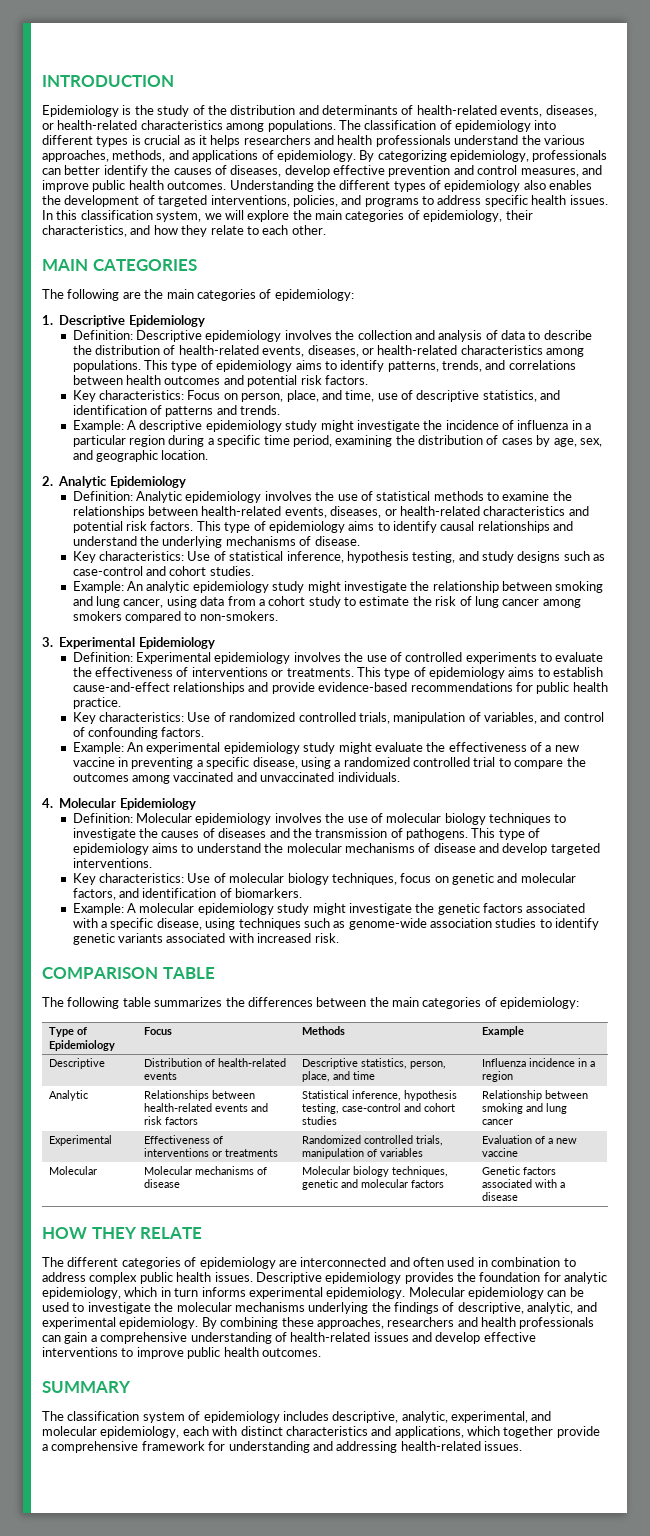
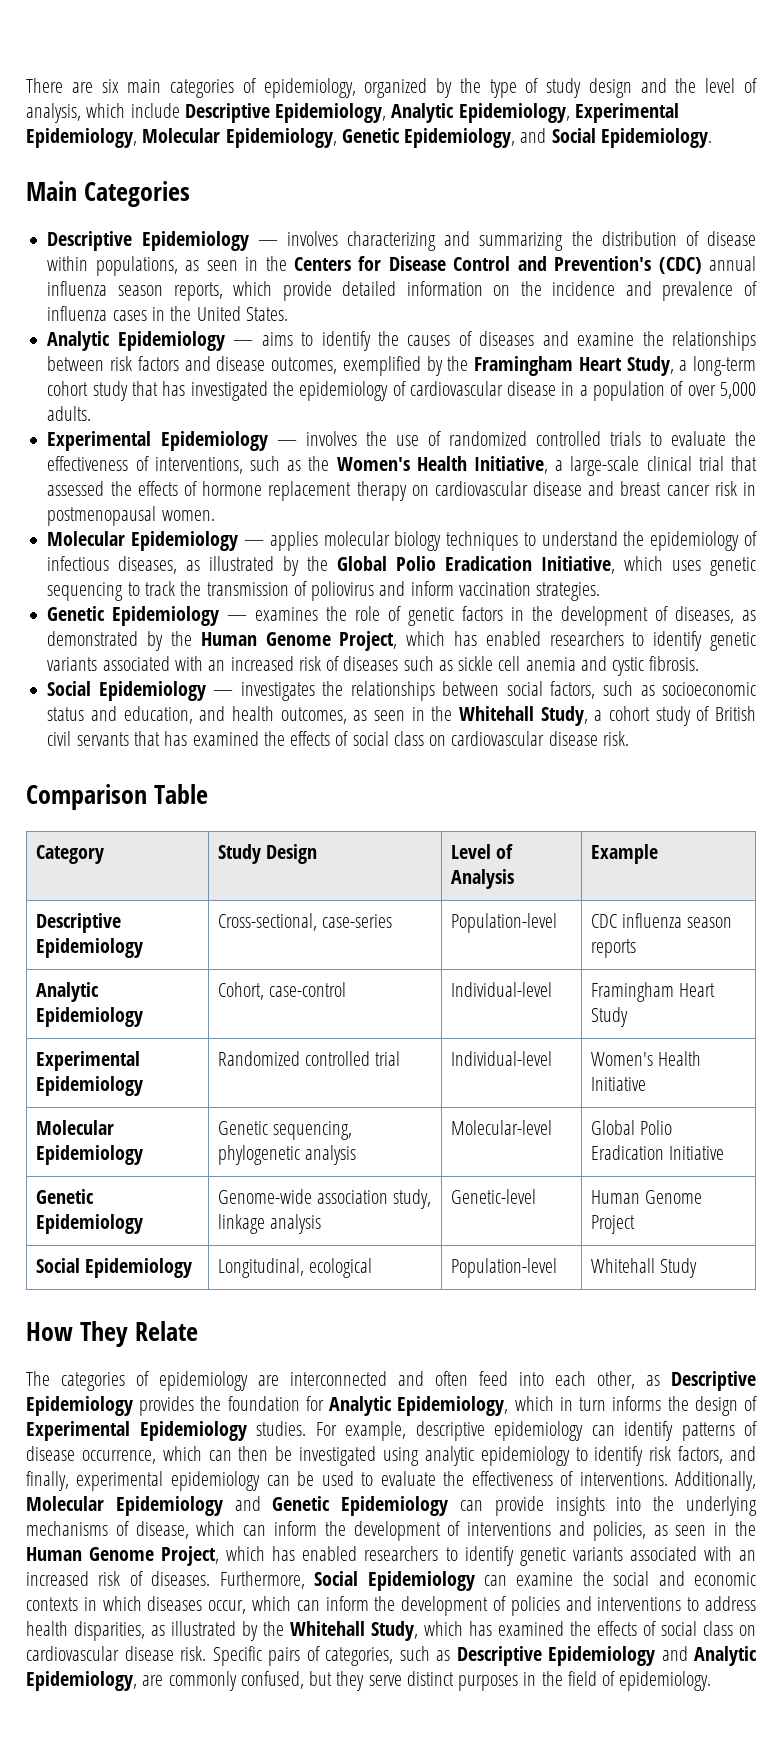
[42,75,174,87] [42,105,597,117] [42,120,557,132] [42,135,585,147] [42,150,608,162] [42,165,602,177] [42,180,593,192] [42,195,608,207] [42,210,533,222] [42,225,326,237] [42,259,197,271] [42,289,354,301] [42,315,205,327] [72,330,592,342] [72,345,585,357] [72,360,576,372] [72,375,368,387] [72,390,561,402] [72,405,281,417] [72,420,592,432] [72,435,602,447] [72,450,209,462] [42,476,186,488] [72,491,572,503] [72,506,589,518] [72,521,574,533] [72,536,360,548] [72,551,606,563] [72,566,254,576] [72,581,604,593] [72,596,581,608] [72,611,278,623] [42,637,215,649] [72,652,604,664] [72,667,604,679] [72,682,608,694] [72,697,121,709] [72,712,604,724] [72,727,205,739] [72,742,579,754] [72,757,586,769] [72,772,400,784] [42,798,196,810] [72,813,567,825] [72,828,541,840] [72,843,600,855] [72,858,152,868] [72,873,576,885] [72,888,303,900] [72,903,586,915] [72,918,600,930] [72,933,339,945] [42,967,215,979] [42,997,580,1009] [49,1027,88,1037] [49,1040,116,1051] [144,1027,173,1035] [302,1026,346,1035] [482,1026,525,1037] [49,1058,106,1069] [144,1058,287,1067] [144,1072,178,1080] [302,1058,447,1069] [302,1071,376,1082] [482,1058,596,1067] [482,1071,514,1082] [49,1090,89,1101] [144,1090,256,1101] [144,1103,269,1112] [144,1116,199,1125] [302,1090,458,1101] [302,1103,456,1114] [302,1116,338,1125] [482,1090,589,1101] [482,1103,568,1114] [482,1119,514,1125] [49,1135,113,1146] [144,1135,224,1144] [144,1148,279,1157] [302,1135,444,1146] [302,1148,424,1159] [482,1135,578,1144] [482,1148,519,1157] [49,1166,98,1175] [144,1166,268,1175] [144,1179,181,1188] [302,1166,449,1177] [302,1179,445,1190] [482,1166,557,1175] [482,1179,566,1188] [482,1192,519,1201] [42,1227,203,1239] [42,1257,119,1267] INTRODUCTION // Epidemiology is the study of the distribution and determinants of health-related events, diseases, or health-related characteristics among populations. The classification of epidemiology into different types is crucial as it helps researchers and health professionals understand the various approaches, methods, and applications of epidemiology. By categorizing epidemiology, professionals can better identify the causes of diseases, develop effective prevention and control measures, and improve public health outcomes. Understanding the different types of epidemiology also enables the development of targeted interventions, policies, and programs to address specific health issues. In this classification system, we will explore the main categories of epidemiology, their characteristics, and how they relate to each other. // MAIN CATEGORIES // The following are the main categories of epidemiology: // 1. Descriptive Epidemiology // Definition: Descriptive epidemiology involves the collection and analysis of data to describe the distribution of health-related events, diseases, or health-related characteristics among populations. This type of epidemiology aims to identify patterns, trends, and correlations between health outcomes and potential risk factors. // Key characteristics: Focus on person, place, and time, use of descriptive statistics, and identification of patterns and trends. // Example: A descriptive epidemiology study might investigate the incidence of influenza in a particular region during a specific time period, examining the distribution of cases by age, sex, and geographic location. // 2. Analytic Epidemiology // Definition: Analytic epidemiology involves the use of statistical methods to examine the relationships between health-related events, diseases, or health-related characteristics and potential risk factors. This type of epidemiology aims to identify causal relationships and understand the underlying mechanisms of disease. // Key characteristics: Use of statistical inference, hypothesis testing, and study designs such as case-control and cohort studies. // Example: An analytic epidemiology study might investigate the relationship between smoking and lung cancer, using data from a cohort study to estimate the risk of lung cancer among smokers compared to non-smokers. // 3. Experimental Epidemiology // Definition: Experimental epidemiology involves the use of controlled experiments to evaluate the effectiveness of interventions or treatments. This type of epidemiology aims to establish cause-and-effect relationships and provide evidence-based recommendations for public health practice. // Key characteristics: Use of randomized controlled trials, manipulation of variables, and control of confounding factors. // Example: An experimental epidemiology study might evaluate the effectiveness of a new vaccine in preventing a specific disease, using a randomized controlled trial to compare the outcomes among vaccinated and unvaccinated individuals. // 4. Molecular Epidemiology // Definition: Molecular epidemiology involves the use of molecular biology techniques to investigate the causes of diseases and the transmission of pathogens. This type of epidemiology aims to understand the molecular mechanisms of disease and develop targeted interventions. // Key characteristics: Use of molecular biology techniques, focus on genetic and molecular factors, and identification of biomarkers. // Example: A molecular epidemiology study might investigate the genetic factors associated with a specific disease, using techniques such as genome-wide association studies to identify genetic variants associated with increased risk. // COMPARISON TABLE // The following table summarizes the differences between the main categories of epidemiology: // Type of Epidemiology | Focus | Methods | Example // Descriptive | Distribution of health-related events | Descriptive statistics, person, place, and time | Influenza incidence in a region // Analytic | Relationships between health-related events and risk factors | Statistical inference, hypothesis testing, case-control and cohort studies | Relationship between smoking and lung cancer // Experimental | Effectiveness of interventions or treatments | Randomized controlled trials, manipulation of variables | Evaluation of a new vaccine // Molecular | Molecular mechanisms of disease | Molecular biology techniques, genetic and molecular factors | Genetic factors associated with a disease // HOW THEY RELATE // The different -> [26,78,757,98] [26,103,679,123] [26,128,712,148] [26,181,191,207] [47,231,756,251] [47,256,756,276] [47,281,758,301] [47,306,288,321] [47,331,756,351] [47,356,756,376] [47,381,756,401] [47,406,92,421] [47,431,757,451] [47,456,757,476] [47,481,756,501] [47,506,215,526] [47,531,757,551] [47,556,756,576] [47,581,601,601] [47,606,757,626] [47,631,757,651] [47,656,700,676] [47,681,756,701] [47,706,756,726] [47,731,629,746] [26,784,209,810] [35,845,104,864] [217,844,318,864] [450,844,514,859] [450,869,514,889] [590,844,658,864] [35,913,121,933] [35,938,143,958] [217,913,393,931] [450,913,557,933] [590,913,733,928] [590,939,636,958] [35,982,99,1002] [35,1007,143,1027] [217,982,347,1000] [450,982,552,997] [590,982,716,1002] [590,1007,628,1027] [35,1051,140,1071] [35,1076,143,1096] [217,1051,401,1066] [450,1051,552,1066] [590,1051,702,1066] [590,1077,646,1091] [35,1120,114,1135] [35,1145,143,1165] [217,1121,353,1140] [217,1145,357,1165] [450,1120,552,1135] [590,1120,673,1135] [590,1145,725,1160] [35,1189,94,1204] [35,1214,143,1234] [217,1189,432,1209] [217,1214,322,1234] [450,1189,536,1204] [590,1190,703,1204] [590,1215,635,1234] [35,1258,193,1278] [217,1258,373,1278] [450,1258,557,1278] [590,1258,698,1278] [26,1321,199,1347] [26,1371,50,1386] There are six main categories of epidemiology, organized by the type of study design and the level of analysis, which include Descriptive Epidemiology, Analytic Epidemiology, Experimental Epidemiology, Molecular Epidemiology, Genetic Epidemiology, and Social Epidemiology. // Main Categories // Descriptive Epidemiology — involves characterizing and summarizing the distribution of disease within populations, as seen in the Centers for Disease Control and Prevention's (CDC) annual influenza season reports, which provide detailed information on the incidence and prevalence of influenza cases in the United States. // Analytic Epidemiology — aims to identify the causes of diseases and examine the relationships between risk factors and disease outcomes, exemplified by the Framingham Heart Study, a long-term cohort study that has investigated the epidemiology of cardiovascular disease in a population of over 5,000 adults. // Experimental Epidemiology — involves the use of randomized controlled trials to evaluate the effectiveness of interventions, such as the Women's Health Initiative, a large-scale clinical trial that assessed the effects of hormone replacement therapy on cardiovascular disease and breast cancer risk in postmenopausal women. // Molecular Epidemiology — applies molecular biology techniques to understand the epidemiology of infectious diseases, as illustrated by the Global Polio Eradication Initiative, which uses genetic sequencing to track the transmission of poliovirus and inform vaccination strategies. // Genetic Epidemiology — examines the role of genetic factors in the development of diseases, as demonstrated by the Human Genome Project, which has enabled researchers to identify genetic variants associated with an increased risk of diseases such as sickle cell anemia and cystic fibrosis. // Social Epidemiology — investigates the relationships between social factors, such as socioeconomic status and education, and health outcomes, as seen in the Whitehall Study, a cohort study of British civil servants that has examined the effects of social class on cardiovascular disease risk. // Comparison Table // Category | Study Design | Level of Analysis | Example // Descriptive Epidemiology | Cross-sectional, case-series | Population-level | CDC influenza season reports // Analytic Epidemiology | Cohort, case-control | Individual-level | Framingham Heart Study // Experimental Epidemiology | Randomized controlled trial | Individual-level | Women's Health Initiative // Molecular Epidemiology | Genetic sequencing, phylogenetic analysis | Molecular-level | Global Polio Eradication Initiative // Genetic Epidemiology | Genome-wide association study, linkage analysis | Genetic-level | Human Genome Project // Social Epidemiology | Longitudinal, ecological | Population-level | Whitehall Study // How They Relate // The
[447,1257,576,1267] [42,1272,402,1284] used in combination to address complex public health issues. Descriptive epidemiology -> [479,1371,756,1391] [26,1396,133,1416] feed into each other, as Descriptive Epidemiology
[564,1272,608,1284] [42,1287,121,1299] analytic epidemiology, -> [329,1396,509,1416] Analytic Epidemiology,
[248,1287,465,1299] experimental epidemiology. Molecular -> [667,1396,758,1416] [26,1421,757,1441] [26,1446,757,1466] [26,1471,164,1491] the design of Experimental Epidemiology studies. For example, descriptive epidemiology can identify patterns of disease occurrence, which can then be investigated using analytic epidemiology to identify risk factors, and finally, experimental
[87,1302,597,1314] [42,1317,595,1329] [42,1332,536,1344] [42,1347,321,1359] [42,1381,131,1393] [42,1411,552,1423] [42,1426,600,1438] [42,1441,522,1453] investigate the molecular mechanisms underlying the findings of descriptive, analytic, and experimental epidemiology. By combining these approaches, researchers and health professionals can gain a comprehensive understanding of health-related issues and develop effective interventions to improve public health outcomes. // SUMMARY // The classification system of epidemiology includes descriptive, analytic, experimental, and molecular epidemiology, each with distinct characteristics and applications, which together provide a comprehensive framework for understanding and addressing health-related issues. -> [380,1471,757,1491] [26,1496,757,1516] [26,1521,756,1541] [26,1546,757,1566] [26,1571,756,1591] [26,1596,756,1616] [26,1621,756,1641] [26,1646,757,1666] [26,1671,712,1691] evaluate the effectiveness of interventions. Additionally, Molecular Epidemiology and Genetic Epidemiology can provide insights into the underlying mechanisms of disease, which can inform the development of interventions and policies, as seen in the Human Genome Project, which has enabled researchers to identify genetic variants associated with an increased risk of diseases. Furthermore, Social Epidemiology can examine the social and economic contexts in which diseases occur, which can inform the development of policies and interventions to address health disparities, as illustrated by the Whitehall Study, which has examined the effects of social class on cardiovascular disease risk. Specific pairs of categories, such as Descriptive Epidemiology and Analytic Epidemiology, are commonly confused, but they serve distinct purposes in the field of epidemiology.

